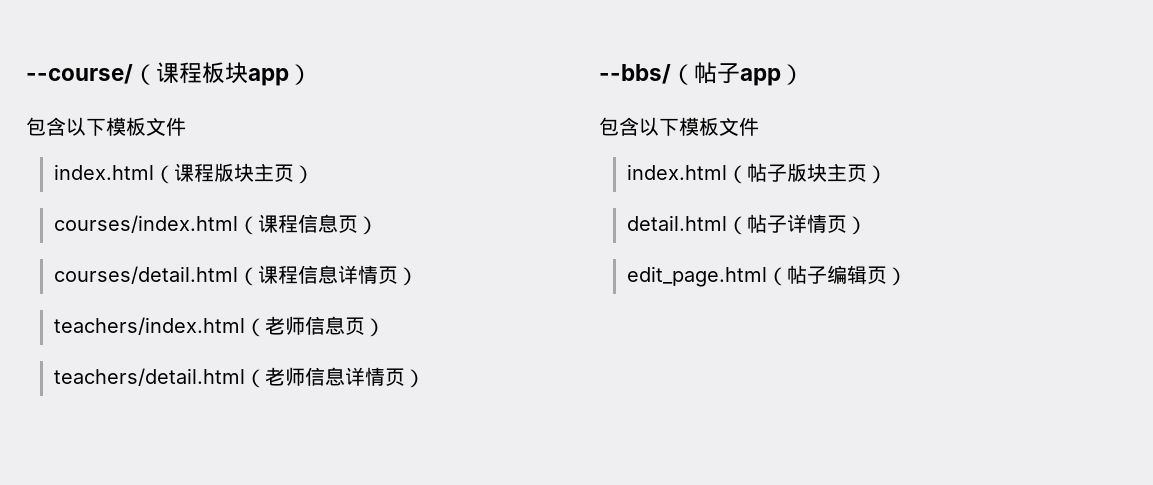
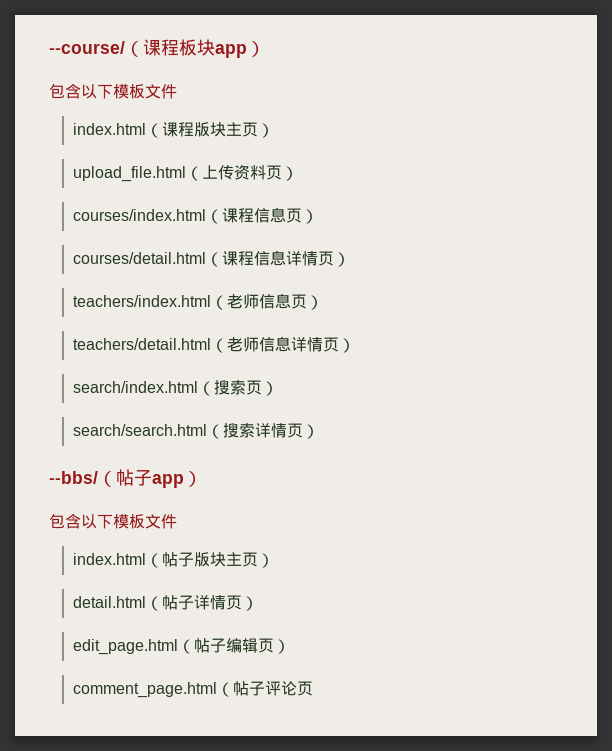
(315, 174) none -> [73,165,299,182] // upload_file.html（上传资料页）
(426, 378) none -> [73,380,279,396] [73,423,320,439] // search/index.html（搜索页） // search/search.html（搜索详情页）
(908, 276) none -> [73,681,314,698] // comment_page.html（帖子评论页

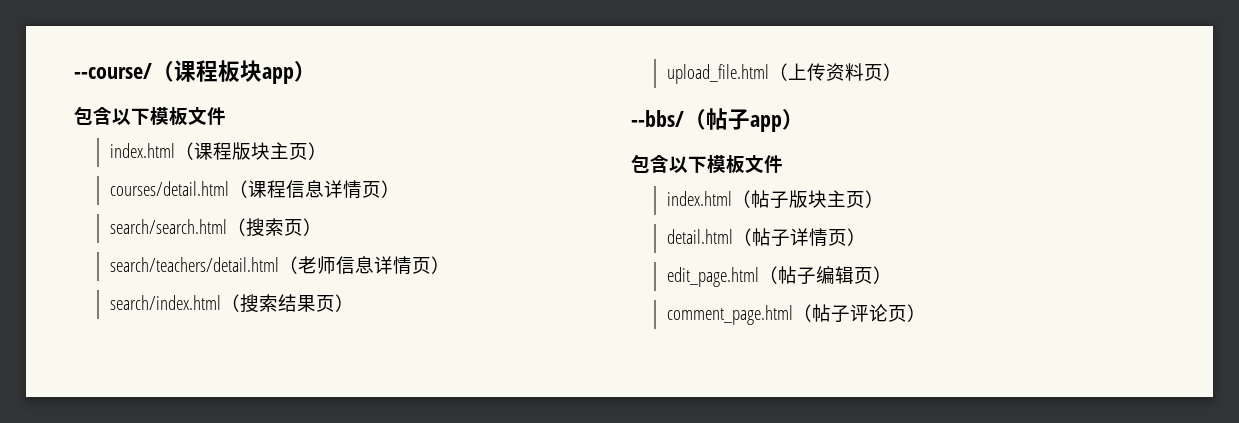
[73,165,299,182] [73,207,319,224] // upload_file.html（上传资料页） // courses/index.html（课程信息页） -> (327, 151) none
[73,293,324,310] [73,338,212,350] teachers/index.html（老师信息页） // teachers/detail.html -> [109,218,322,237] [109,257,279,272] search/search.html（搜索页） // search/teachers/detail.html
[246,380,279,396] [73,423,288,439] 页） // search/search.html（搜索详情 -> [277,294,354,312] [666,63,864,84] 结果页） // upload_file.html（上传资料
(314, 688) none -> [906,304,926,322] ）

